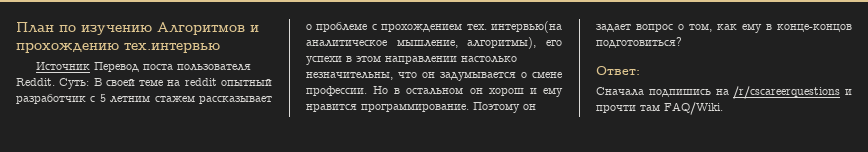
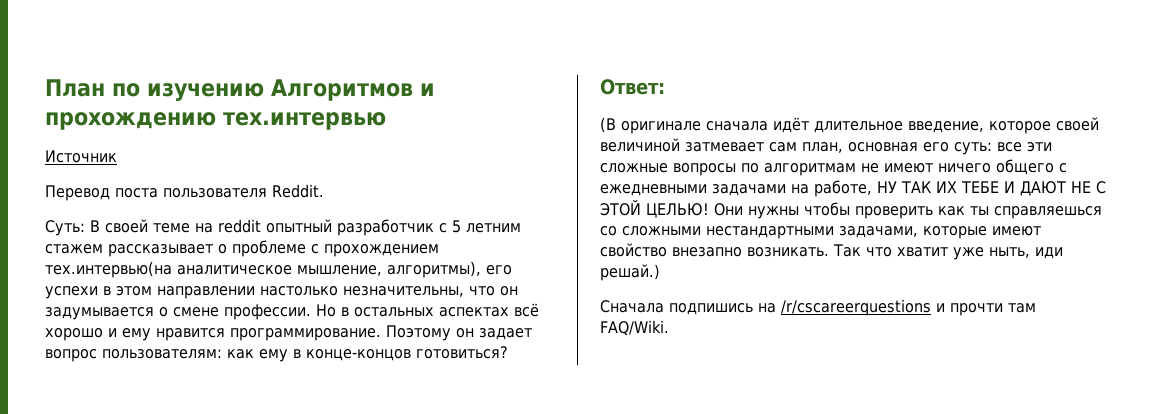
(91, 66) none -> (117, 156) //
(55, 82) none -> (324, 191) //
[466,21,562,33] тех. интервью(на -> [45,261,172,278] тех.интервью(на
[406,87,524,96] остальном он хорош -> [354,303,539,317] [45,328,103,341] остальных аспектах всё хорошо
[678,23,712,32] о том, -> [102,349,222,359] пользователям:
[596,37,682,48] подготовиться? -> [416,346,508,359] готовиться?
(640, 70) none -> [600,117,1099,134] [600,138,1052,155] [600,159,1067,176] [600,180,1106,197] [600,200,1102,219] [600,226,1041,239] [600,243,1063,260] [600,264,660,281] // (В оригинале сначала идёт длительное введение, которое своей величиной затмевает сам план, основная его суть: все эти сложные вопросы по алгоритмам не имеют ничего общего с ежедневными задачами на работе, НУ ТАК ИХ ТЕБЕ И ДАЮТ НЕ С ЭТОЙ ЦЕЛЬЮ! Они нужны чтобы проверить как ты справляешься со сложными нестандартными задачами, которые имеют свойство внезапно возникать. Так что хватит уже ныть, иди решай.)

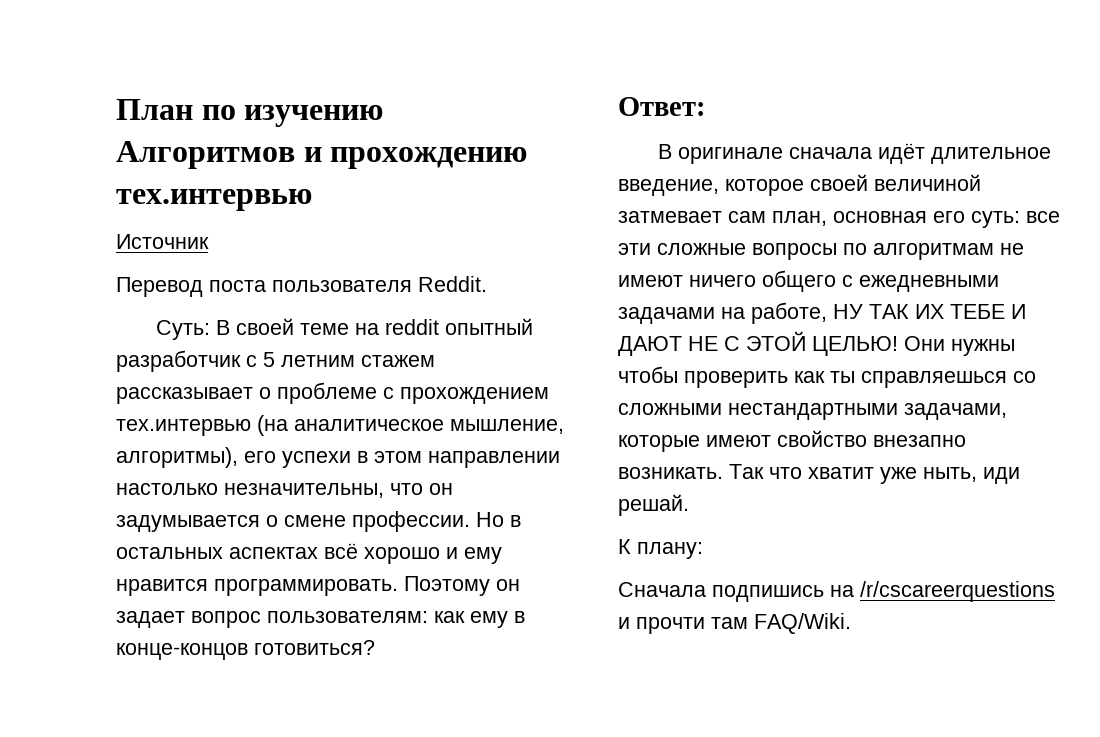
[45,261,172,278] тех.интервью(на -> [116,415,288,436] тех.интервью (на
[230,328,381,341] программирование. -> [214,579,398,596] программировать.
[600,117,616,133] (В -> [658,144,673,159] В
[600,264,660,281] решай.) -> [618,494,689,516] [618,539,703,559] решай. // К плану:

